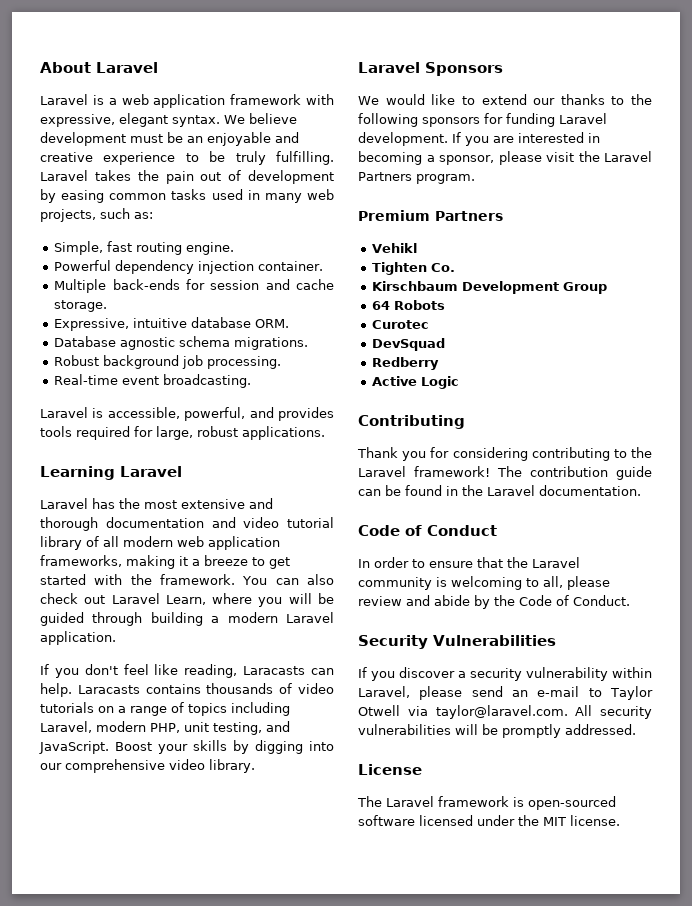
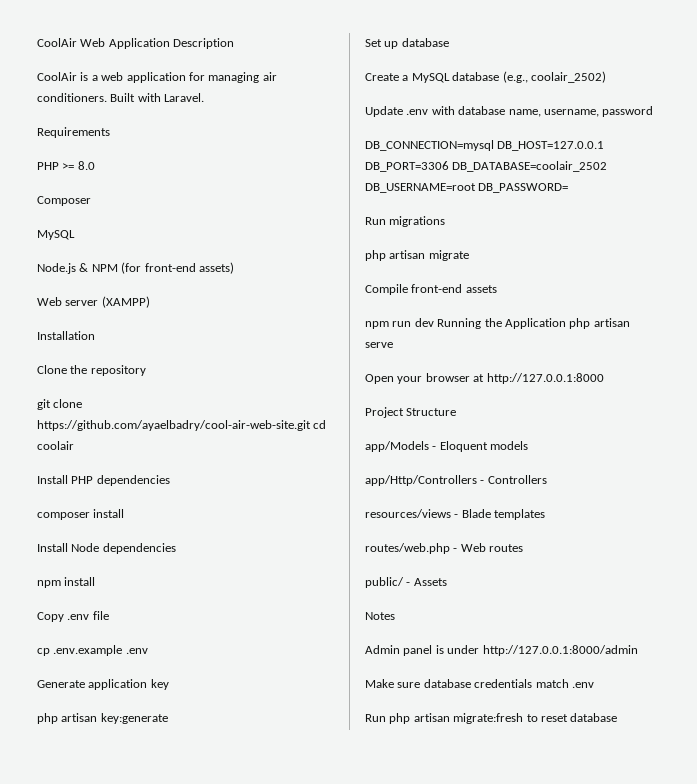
[40,62,158,73] [40,94,334,108] [40,113,297,127] [40,132,299,146] [40,151,334,165] [40,170,334,184] [40,189,334,203] [40,208,153,222] [54,241,235,255] [54,260,324,274] [54,279,334,293] [54,300,108,312] [54,317,290,331] [54,336,309,350] [54,355,282,369] [54,374,252,388] [40,407,334,421] [40,426,325,440] [40,466,182,480] [40,498,273,509] [40,517,334,531] [40,536,280,550] [40,555,290,569] [40,574,334,585] [40,593,334,607] [40,612,334,626] [40,631,116,645] [40,664,334,678] [40,683,334,697] [40,702,290,716] [40,721,290,735] [39,740,334,754] [40,759,255,773] [358,62,503,76] [358,94,652,105] [358,113,607,127] [358,132,600,146] [358,151,652,165] [358,172,475,184] [358,210,503,221] [372,243,418,253] [372,262,456,275] [372,281,608,294] [372,300,446,310] [372,320,430,329] [372,338,446,351] [372,357,440,370] [372,376,460,389] [358,415,465,429] [357,447,652,461] [358,466,652,480] [358,485,641,496] [358,525,497,536] [358,557,580,568] [358,576,610,590] [358,595,630,609] [358,635,556,649] [358,667,652,681] [358,686,654,700] [358,705,652,719] [358,724,636,738] [358,764,422,775] [357,796,616,810] [358,815,620,826] About Laravel // Laravel is a web application framework with expressive, elegant syntax. We believe development must be an enjoyable and creative experience to be truly fulfilling. Laravel takes the pain out of development by easing common tasks used in many web projects, such as: // Simple, fast routing engine. // Powerful dependency injection container. // Multiple back-ends for session and cache storage. // Expressive, intuitive database ORM. // Database agnostic schema migrations. // Robust background job processing. // Real-time event broadcasting. // Laravel is accessible, powerful, and provides tools required for large, robust applications. // Learning Laravel // Laravel has the most extensive and thorough documentation and video tutorial library of all modern web application frameworks, making it a breeze to get started with the framework. You can also check out Laravel Learn, where you will be guided through building a modern Laravel application. // If you don't feel like reading, Laracasts can help. Laracasts contains thousands of video tutorials on a range of topics including Laravel, modern PHP, unit testing, and JavaScript. Boost your skills by digging into our comprehensive video library. // Laravel Sponsors // We would like to extend our thanks to the following sponsors for funding Laravel development. If you are interested in becoming a sponsor, please visit the Laravel Partners program. // Premium Partners // Vehikl // Tighten Co. // Kirschbaum Development Group // 64 Robots // Curotec // DevSquad // Redberry // Active Logic // Contributing // Thank you for considering contributing to the Laravel framework! The contribution guide can be found in the Laravel documentation. // Code of Conduct // In order to ensure that the Laravel community is welcoming to all, please review and abide by the Code of Conduct. // Security Vulnerabilities // If you discover a security vulnerability within Laravel, please send an e-mail to Taylor Otwell via taylor@laravel.com. All security vulnerabilities will be promptly addressed. // License // The Laravel framework is open-sourced software licensed under the MIT license. -> [37,38,235,49] [37,72,277,83] [37,93,205,102] [37,127,110,138] [37,161,95,170] [37,196,91,206] [37,230,75,240] [37,262,234,274] [37,296,150,308] [37,331,95,340] [37,365,146,376] [37,399,83,410] [37,420,327,431] [37,441,74,450] [37,475,170,486] [37,509,125,520] [37,543,176,554] [37,577,96,588] [37,611,109,622] [37,645,148,656] [37,679,169,690] [37,713,168,724] [365,38,449,49] [365,71,606,83] [365,106,654,117] [365,140,605,151] [365,161,608,172] [365,183,569,193] [365,216,446,227] [365,250,469,261] [365,284,497,295] [365,318,630,329] [365,342,393,348] [365,373,604,384] [365,407,457,418] [365,441,529,452] [365,475,547,486] [365,509,546,520] [365,543,524,554] [365,577,447,588] [365,612,395,620] [365,645,638,656] [365,679,594,688] [365,713,618,724] CoolAir Web Application Description // CoolAir is a web application for managing air conditioners. Built with Laravel. // Requirements // PHP >= 8.0 // Composer // MySQL // Node.js & NPM (for front-end assets) // Web server (XAMPP) // Installation // Clone the repository // git clone https://github.com/ayaelbadry/cool-air-web-site.git cd coolair // Install PHP dependencies // composer install // Install Node dependencies // npm install // Copy .env file // cp .env.example .env // Generate application key // php artisan key:generate // Set up database // Create a MySQL database (e.g., coolair_2502) // Update .env with database name, username, password // DB_CONNECTION=mysql DB_HOST=127.0.0.1 DB_PORT=3306 DB_DATABASE=coolair_2502 DB_USERNAME=root DB_PASSWORD= // Run migrations // php artisan migrate // Compile front-end assets // npm run dev Running the Application php artisan serve // Open your browser at http://127.0.0.1:8000 // Project Structure // app/Models - Eloquent models // app/Http/Controllers - Controllers // resources/views - Blade templates // routes/web.php - Web routes // public/ - Assets // Notes // Admin panel is under http://127.0.0.1:8000/admin // Make sure database credentials match .env // Run php artisan migrate:fresh to reset database

